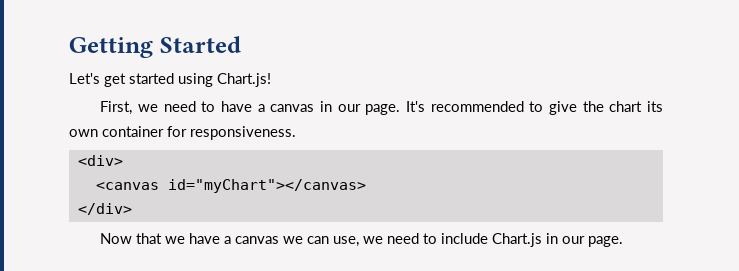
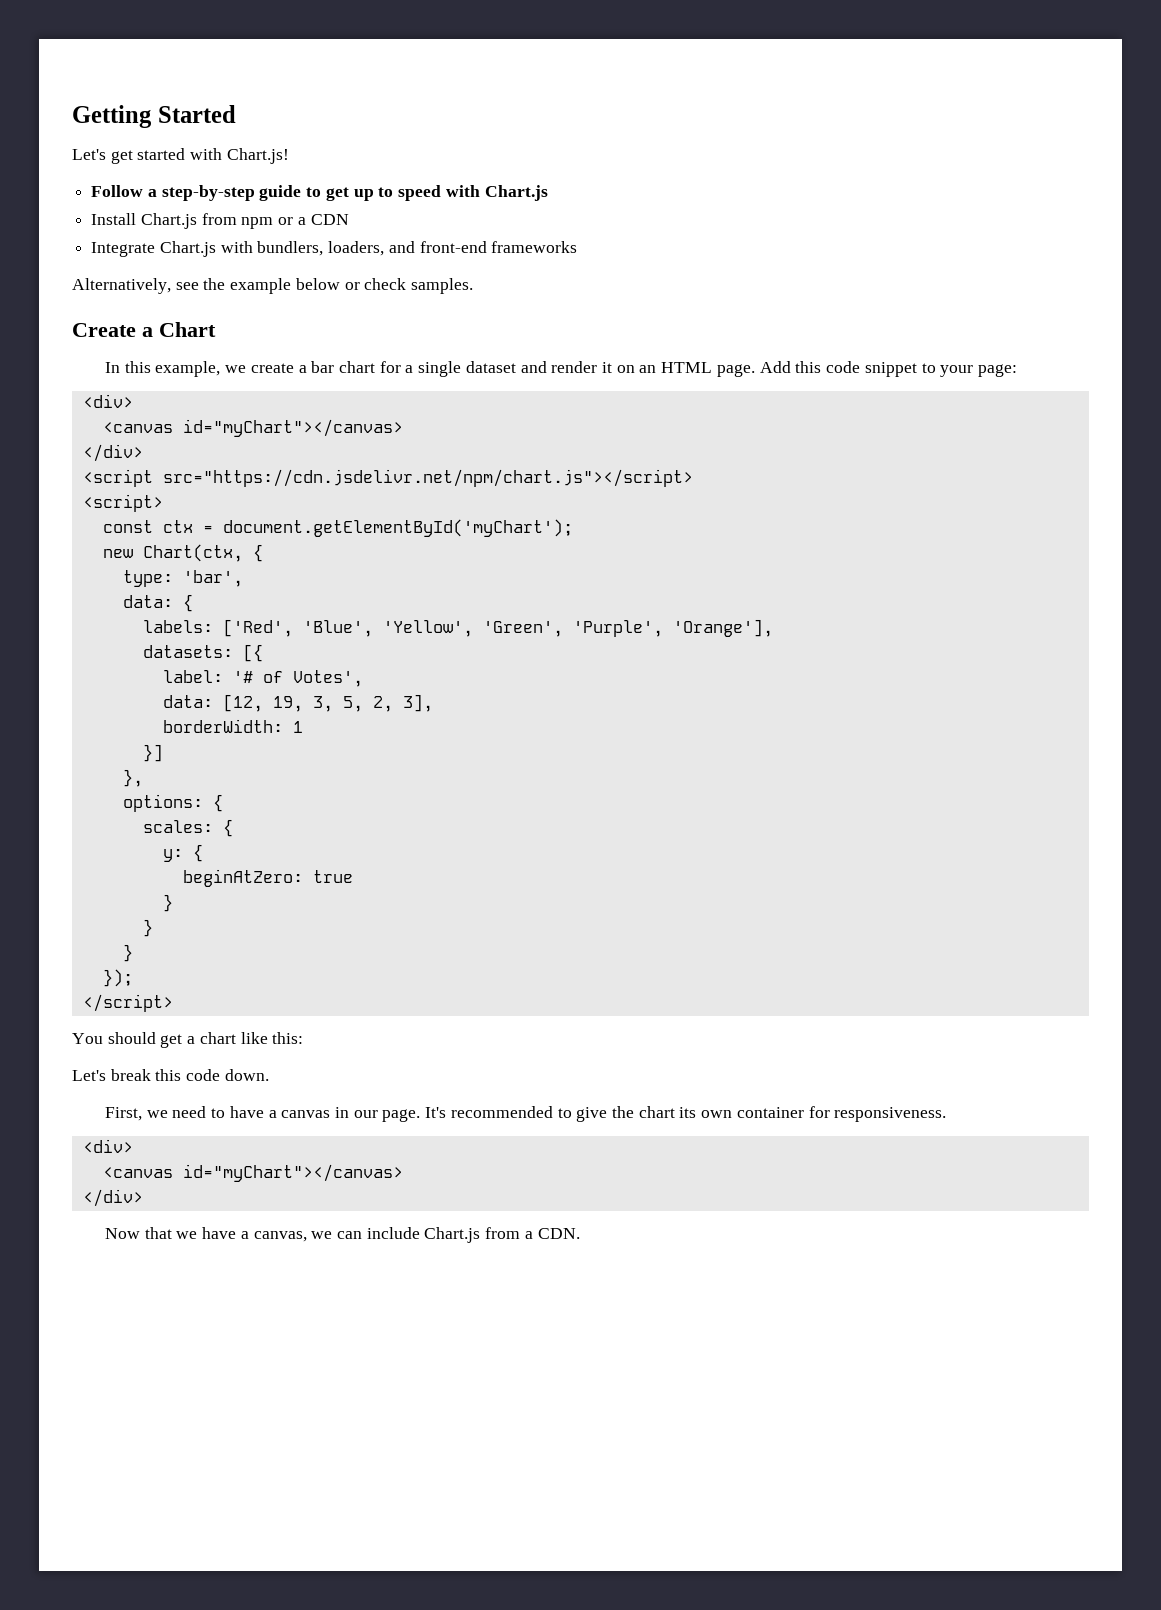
[178,73,213,87] using -> [190,148,223,160] with
(271, 80) none -> [91,185,548,201] [91,213,349,229] [91,241,578,257] [72,278,474,294] [72,322,216,337] [104,361,1018,377] [82,394,133,408] [102,419,403,437] [82,444,143,462] [82,469,693,487] [82,494,163,512] [102,519,573,537] [102,544,263,562] [122,570,243,587] [122,594,193,612] [142,619,773,637] [142,644,263,662] [162,670,363,687] [162,694,433,712] [162,719,303,733] [142,744,163,762] [122,769,143,787] [122,794,223,812] [142,819,233,837] [162,844,203,862] [182,869,353,887] [162,894,173,912] [142,919,153,937] [122,944,133,962] [102,969,133,987] [82,994,173,1012] [72,1032,304,1048] [72,1069,269,1081] // Follow a step-by-step guide to get up to speed with Chart.js // Install Chart.js from npm or a CDN // Integrate Chart.js with bundlers, loaders, and front-end frameworks // Alternatively, see the example below or check samples. // Create a Chart // In this example, we create a bar chart for a single dataset and render it on an HTML page. Add this code snippet to your page: // <div> // <canvas id="myChart"></canvas> // </div> // <script src="https://cdn.jsdelivr.net/npm/chart.js"></script> // <script> // const ctx = document.getElementById('myChart'); // new Chart(ctx, { // type: 'bar', // data: { // labels: ['Red', 'Blue', 'Yellow', 'Green', 'Purple', 'Orange'], // datasets: [{ // label: '# of Votes', // data: [12, 19, 3, 5, 2, 3], // borderWidth: 1 // }] // }, // options: { // scales: { // y: { // beginAtZero: true // } // } // } // }); // </script> // You should get a chart like this: // Let's break this code down.
[235,236,280,244] canvas -> [253,1231,307,1242] canvas,
[333,233,624,247] use, we need to include Chart.js in our page. -> [366,1227,580,1243] include Chart.js from a CDN.

